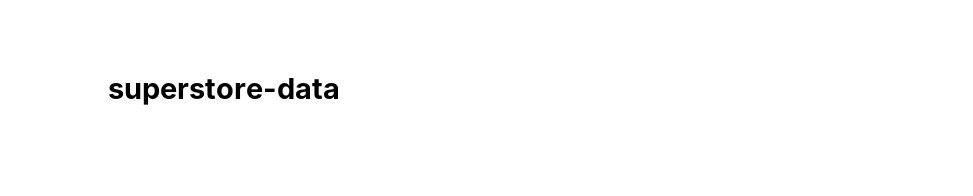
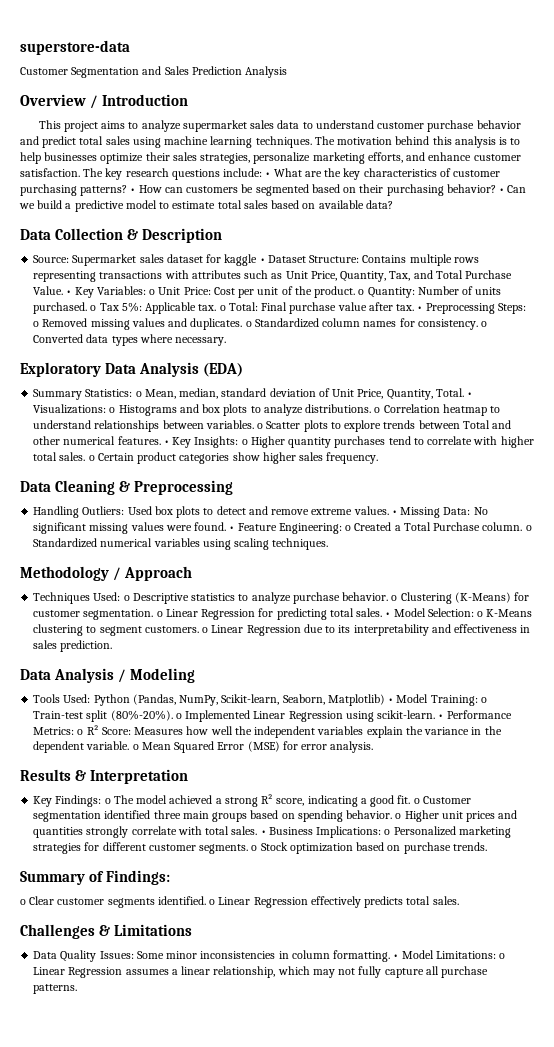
(340, 91) none -> [20,66,288,78] [20,94,189,109] [38,120,521,132] [20,136,521,148] [20,152,521,164] [20,168,501,180] [20,184,527,196] [19,200,393,212] [20,228,223,243] [33,254,479,266] [33,270,513,282] [33,286,502,298] [33,302,526,314] [33,318,488,330] [33,334,227,346] [20,362,244,377] [33,388,473,400] [33,404,501,416] [33,420,512,432] [33,436,534,448] [33,452,379,464] [20,480,234,495] [33,506,488,518] [33,522,532,534] [33,538,329,550] [20,566,193,581] [33,592,530,604] [33,608,533,620] [33,624,531,636] [33,640,113,652] [20,668,196,683] [33,694,487,706] [33,710,512,722] [33,725,502,738] [33,741,374,753] [20,769,189,784] [33,794,471,807] [33,810,518,822] [33,826,511,838] [33,842,487,854] [20,870,171,885] [20,896,459,908] [20,924,193,939] [33,950,506,962] [33,966,489,978] [33,984,78,994] // Customer Segmentation and Sales Prediction Analysis // Overview / Introduction // This project aims to analyze supermarket sales data to understand customer purchase behavior and predict total sales using machine learning techniques. The motivation behind this analysis is to help businesses optimize their sales strategies, personalize marketing efforts, and enhance customer satisfaction. The key research questions include: • What are the key characteristics of customer purchasing patterns? • How can customers be segmented based on their purchasing behavior? • Can we build a predictive model to estimate total sales based on available data? // Data Collection & Description // Source: Supermarket sales dataset for kaggle • Dataset Structure: Contains multiple rows representing transactions with attributes such as Unit Price, Quantity, Tax, and Total Purchase Value. • Key Variables: o Unit Price: Cost per unit of the product. o Quantity: Number of units purchased. o Tax 5%: Applicable tax. o Total: Final purchase value after tax. • Preprocessing Steps: o Removed missing values and duplicates. o Standardized column names for consistency. o Converted data types where necessary. // Exploratory Data Analysis (EDA) // Summary Statistics: o Mean, median, standard deviation of Unit Price, Quantity, Total. • Visualizations: o Histograms and box plots to analyze distributions. o Correlation heatmap to understand relationships between variables. o Scatter plots to explore trends between Total and other numerical features. • Key Insights: o Higher quantity purchases tend to correlate with higher total sales. o Certain product categories show higher sales frequency. // Data Cleaning & Preprocessing // Handling Outliers: Used box plots to detect and remove extreme values. • Missing Data: No significant missing values were found. • Feature Engineering: o Created a Total Purchase column. o Standardized numerical variables using scaling techniques. // Methodology / Approach // Techniques Used: o Descriptive statistics to analyze purchase behavior. o Clustering (K-Means) for customer segmentation. o Linear Regression for predicting total sales. • Model Selection: o K-Means clustering to segment customers. o Linear Regression due to its interpretability and effectiveness in sales prediction. // Data Analysis / Modeling // Tools Used: Python (Pandas, NumPy, Scikit-learn, Seaborn, Matplotlib) • Model Training: o Train-test split (80%-20%). o Implemented Linear Regression using scikit-learn. • Performance Metrics: o R² Score: Measures how well the independent variables explain the variance in the dependent variable. o Mean Squared Error (MSE) for error analysis. // Results & Interpretation // Key Findings: o The model achieved a strong R² score, indicating a good fit. o Customer segmentation identified three main groups based on spending behavior. o Higher unit prices and quantities strongly correlate with total sales. • Business Implications: o Personalized marketing strategies for different customer segments. o Stock optimization based on purchase trends. // Summary of Findings: // o Clear customer segments identified. o Linear Regression effectively predicts total sales. // Challenges & Limitations // Data Quality Issues: Some minor inconsistencies in column formatting. • Model Limitations: o Linear Regression assumes a linear relationship, which may not fully capture all purchase patterns.

